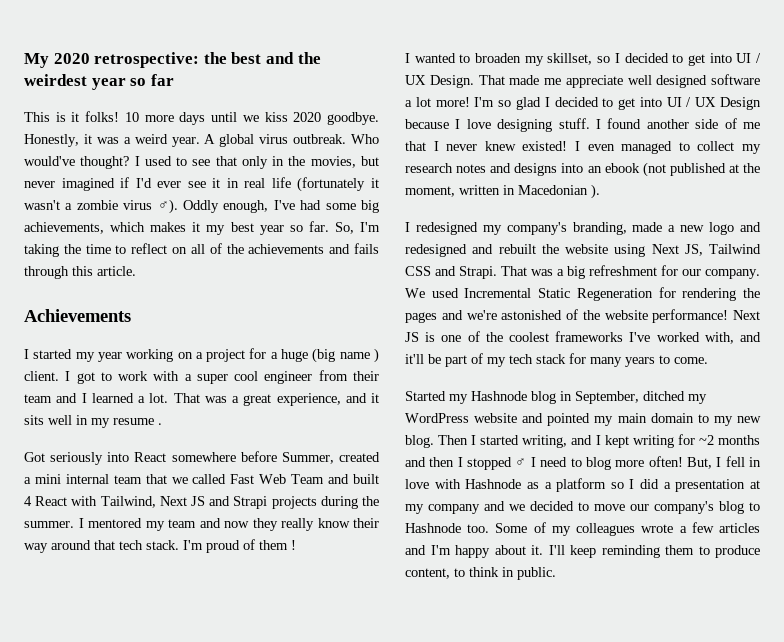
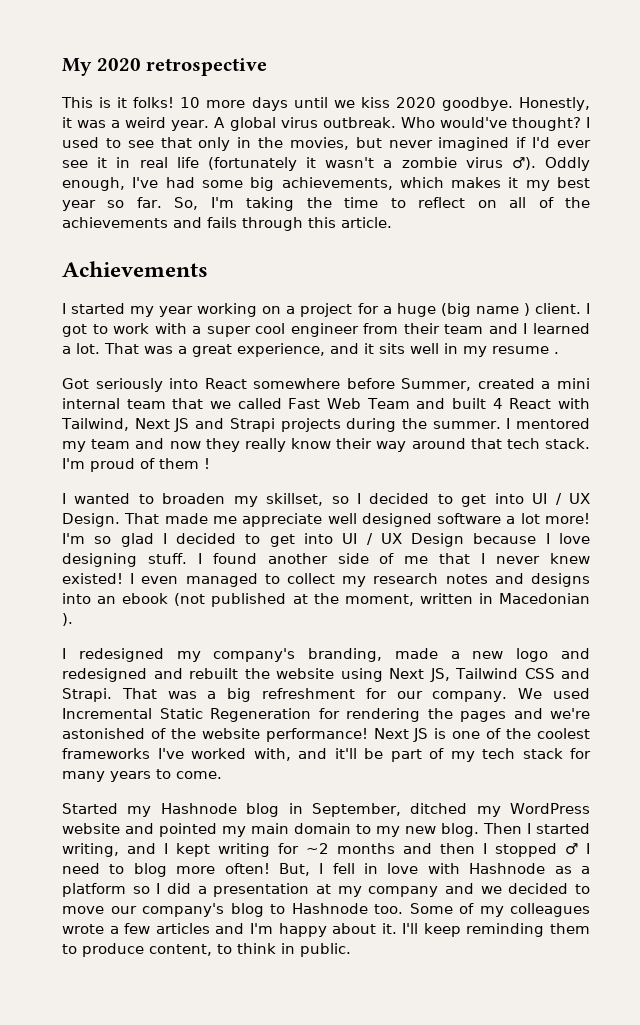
[94,52,321,68] [24,74,174,90] retrospective: the best and the weirdest year so far -> [146,58,268,76] retrospective

